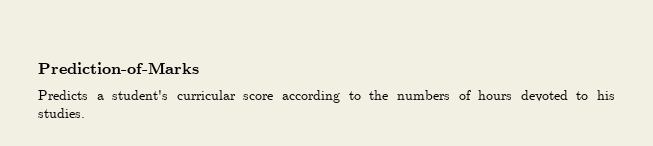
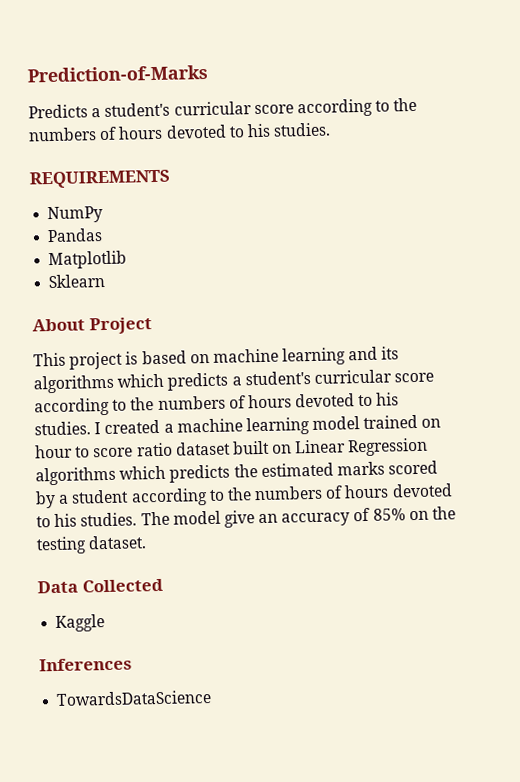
(85, 113) none -> [29,169,171,189] [47,205,104,224] [47,228,104,243] [48,250,128,270] [48,273,106,289] [32,317,152,335] [33,346,400,370] [33,369,435,394] [34,392,400,417] [34,414,442,436] [35,437,429,459] [35,460,439,486] [35,483,453,509] [36,506,457,528] [36,535,148,555] [37,578,163,594] [55,614,106,633] [39,657,132,672] [56,689,213,706] // REQUIREMENTS // NumPy // Pandas // Matplotlib // Sklearn // About Project // This project is based on machine learning and its algorithms which predicts a student's curricular score according to the numbers of hours devoted to his studies. I created a machine learning model trained on hour to score ratio dataset built on Linear Regression algorithms which predicts the estimated marks scored by a student according to the numbers of hours devoted to his studies. The model give an accuracy of 85% on the testing dataset. // Data Collected // Kaggle // Inferences // TowardsDataScience

